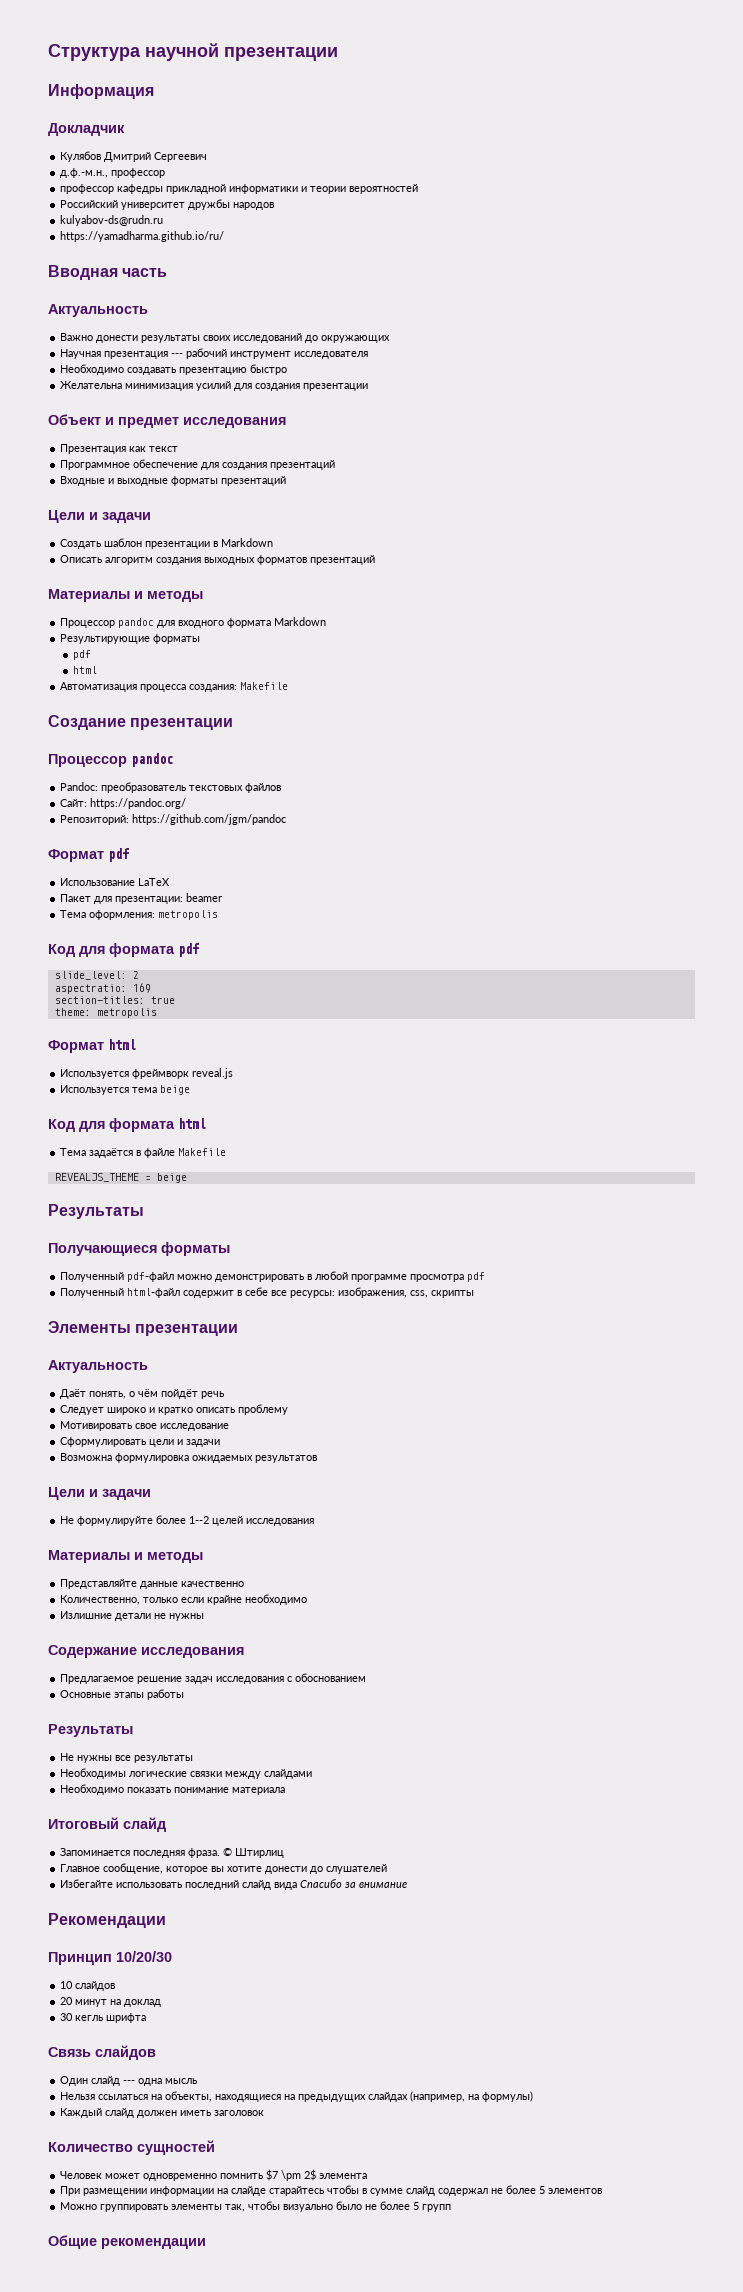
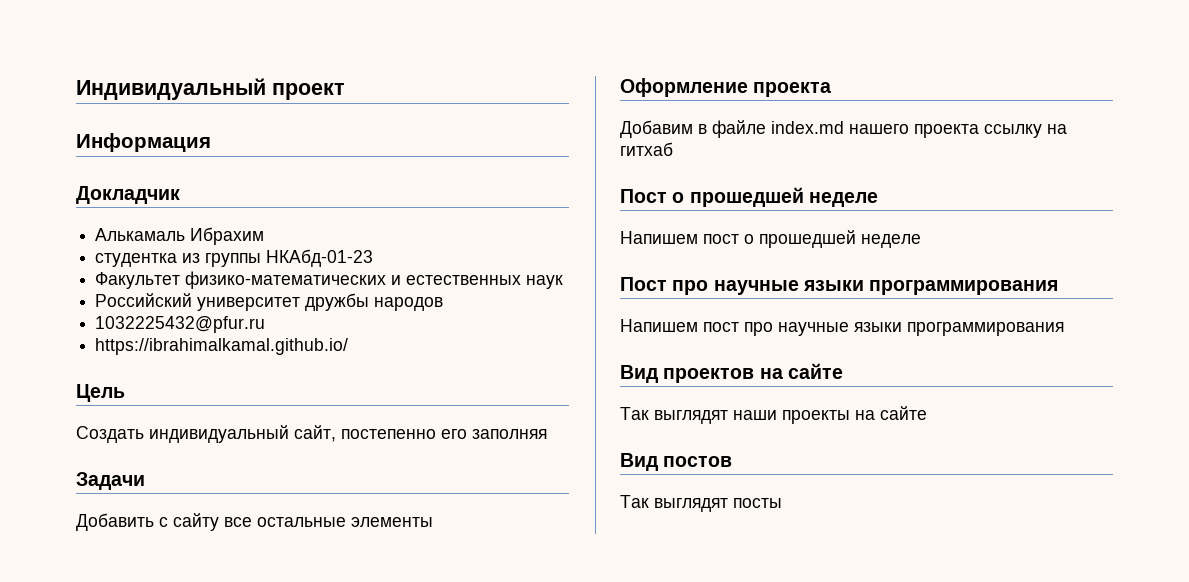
[48,43,338,61] Структура научной презентации -> [76,78,345,100] Индивидуальный проект
[60,151,208,162] [60,168,166,178] [60,184,419,194] [60,199,275,210] [60,215,164,226] [60,231,225,242] [48,265,168,280] [48,304,148,317] [60,333,391,343] [60,348,369,359] [60,364,288,375] [60,381,369,391] [48,414,286,428] [60,444,179,454] [60,459,336,470] [60,476,287,486] [48,510,151,523] [60,538,274,549] [60,555,376,565] [48,589,203,602] [60,617,327,628] [60,634,201,644] [72,650,91,660] [72,666,97,674] [60,682,289,692] [48,715,234,730] [48,753,173,767] [60,782,282,793] [60,798,187,809] [60,814,287,825] [48,848,129,862] [60,878,171,886] [60,893,223,904] [60,910,219,920] [48,943,199,957] [54,971,139,980] [54,983,151,994] [54,996,175,1004] [54,1008,157,1018] [48,1039,136,1053] [60,1068,234,1079] [60,1085,191,1095] [48,1118,206,1132] [60,1148,227,1158] [54,1173,187,1183] [48,1204,144,1219] [48,1242,230,1256] [60,1271,486,1282] [60,1287,475,1298] [48,1321,239,1336] [48,1360,148,1373] [60,1389,225,1399] [60,1404,289,1415] [60,1421,230,1431] [60,1437,221,1447] [60,1453,318,1463] [48,1487,151,1500] [60,1515,315,1526] [48,1550,203,1563] [60,1579,245,1589] [60,1594,308,1605] [60,1611,205,1621] [48,1645,244,1658] [60,1673,367,1684] [60,1689,185,1700] [48,1724,133,1737] [60,1753,194,1763] [60,1768,313,1779] [60,1784,286,1795] [48,1817,166,1832] [60,1848,285,1858] [60,1863,388,1874] [60,1879,408,1890] [48,1913,166,1928] [48,1951,172,1965] [60,1981,116,1991] [60,1997,162,2007] [60,2013,147,2023] [48,2045,156,2060] [60,2076,198,2086] [60,2091,534,2102] [60,2108,265,2118] [48,2140,215,2155] [60,2169,368,2181] [60,2185,603,2196] [60,2201,452,2212] [48,2235,206,2249] Кулябов Дмитрий Сергеевич // д.ф.-м.н., профессор // профессор кафедры прикладной информатики и теории вероятностей // Российский университет дружбы народов // kulyabov-ds@rudn.ru // https://yamadharma.github.io/ru/ // Вводная часть // Актуальность // Важно донести результаты своих исследований до окружающих // Научная презентация --- рабочий инструмент исследователя // Необходимо создавать презентацию быстро // Желательна минимизация усилий для создания презентации // Объект и предмет исследования // Презентация как текст // Программное обеспечение для создания презентаций // Входные и выходные форматы презентаций // Цели и задачи // Создать шаблон презентации в Markdown // Описать алгоритм создания выходных форматов презентаций // Материалы и методы // Процессор pandoc для входного формата Markdown // Результирующие форматы // pdf // html // Автоматизация процесса создания: Makefile // Создание презентации // Процессор pandoc // Pandoc: преобразователь текстовых файлов // Сайт: https://pandoc.org/ // Репозиторий: https://github.com/jgm/pandoc // Формат pdf // Использование LaTeX // Пакет для презентации: beamer // Тема оформления: metropolis // Код для формата pdf // slide_level: 2 // aspectratio: 169 // section-titles: true // theme: metropolis // Формат html // Используется фреймворк reveal.js // Используется тема beige // Код для формата html // Тема задаётся в файле Makefile // REVEALJS_THEME = beige // Результаты // Получающиеся форматы // Полученный pdf-файл можно демонстрировать в любой программе просмотра pdf // Полученный html-файл содержит в себе все ресурсы: изображения, css, скрипты // Элементы презентации // Актуальность // Даёт понять, о чём пойдёт речь // Следует широко и кратко описать проблему // Мотивировать свое исследование // Сформулировать цели и задачи // Возможна формулировка ожидаемых результатов // Цели и задачи // Не формулируйте более 1--2 целей исследования // Материалы и методы // Представляйте данные качественно // Количественно, только если крайне необходимо // Излишние детали не нужны // Содержание исследования // Предлагаемое решение задач исследования с обоснованием // Основные этапы работы // Результаты // Не нужны все результаты // Необходимы логические связки между слайдами // Необходимо показать понимание материала // Итоговый слайд // Запоминается последняя фраза. © Штирлиц // Главное сообщение, которое вы хотите донести до слушателей // Избегайте использовать последний слайд вида Спасибо за внимание // Рекомендации // Принцип 10/20/30 // 10 слайдов // 20 минут на доклад // 30 кегль шрифта // Связь слайдов // Один слайд --- одна мысль // Нельзя ссылаться на объекты, находящиеся на предыдущих слайдах (например, на формулы) // Каждый слайд должен иметь заголовок // Количество сущностей // Человек может одновременно помнить $7 \pm 2$ элемента // При размещении информации на слайде старайтесь чтобы в сумме слайд содержал не более 5 элементов // Можно группировать элементы так, чтобы визуально было не более 5 групп // Общие рекомендации -> [95,227,265,245] [95,249,374,267] [95,271,564,289] [95,293,444,311] [95,316,266,333] [95,338,349,355] [76,384,125,402] [76,425,547,443] [76,472,145,490] [76,513,433,531] [620,78,832,97] [620,120,1067,138] [620,142,673,156] [620,187,878,207] [620,230,921,248] [620,277,1059,295] [620,319,1064,336] [620,363,843,383] [620,406,927,424] [620,453,733,471] [620,495,782,512] Алькамаль Ибрахим // студентка из группы НКАбд-01-23 // Факультет физико-математических и естественных наук // Российский университет дружбы народов // 1032225432@pfur.ru // https://ibrahimalkamal.github.io/ // Цель // Создать индивидуальный сайт, постепенно его заполняя // Задачи // Добавить с сайту все остальные элементы // Оформление проекта // Добавим в файле index.md нашего проекта ссылку на гитхаб // Пост о прошедшей неделе // Напишем пост о прошедшей неделе // Пост про научные языки программирования // Напишем пост про научные языки программирования // Вид проектов на сайте // Так выглядят наши проекты на сайте // Вид постов // Так выглядят посты

